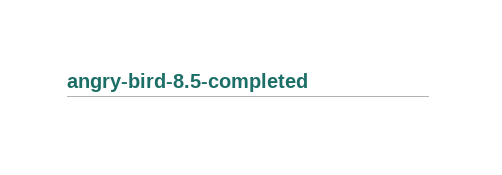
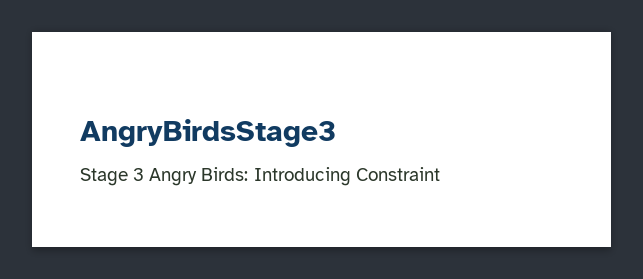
[67,73,308,92] angry-bird-8.5-completed -> [80,119,336,147] [80,167,440,186] AngryBirdsStage3 // Stage 3 Angry Birds: Introducing Constraint

